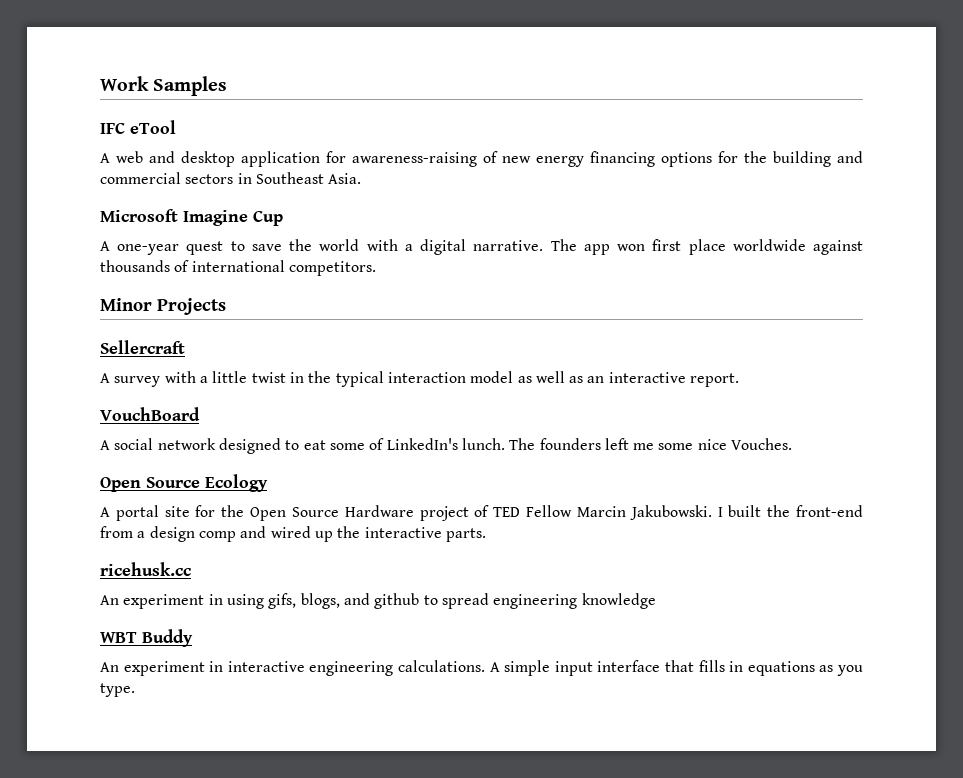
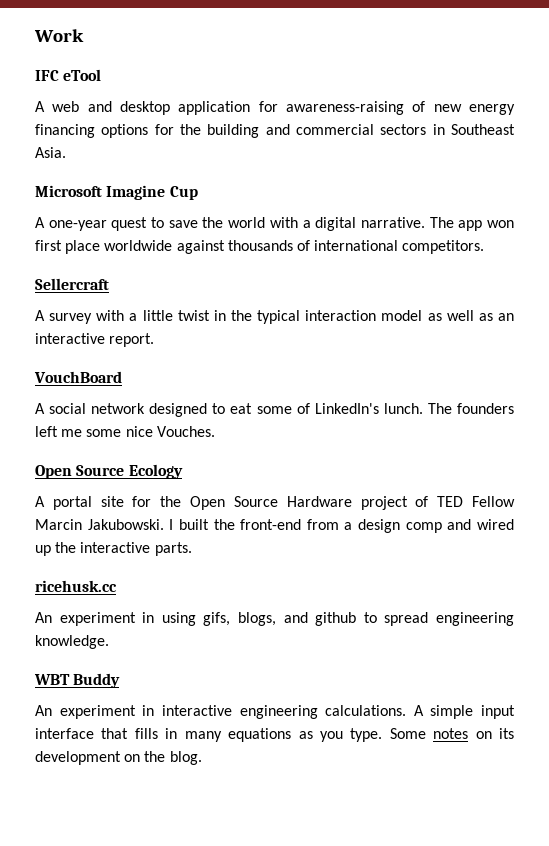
[153,76,228,96] Samples -> (84, 35) none
[100,298,226,315] // Minor Projects -> (485, 247) none
[581,593,656,609] knowledge -> [35,635,109,649] knowledge.
(744, 666) none -> [184,731,222,742] many
(135, 690) none -> [389,728,514,739] [35,751,202,765] Some notes on its development on the blog.

